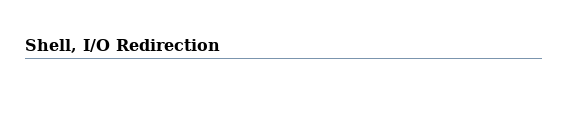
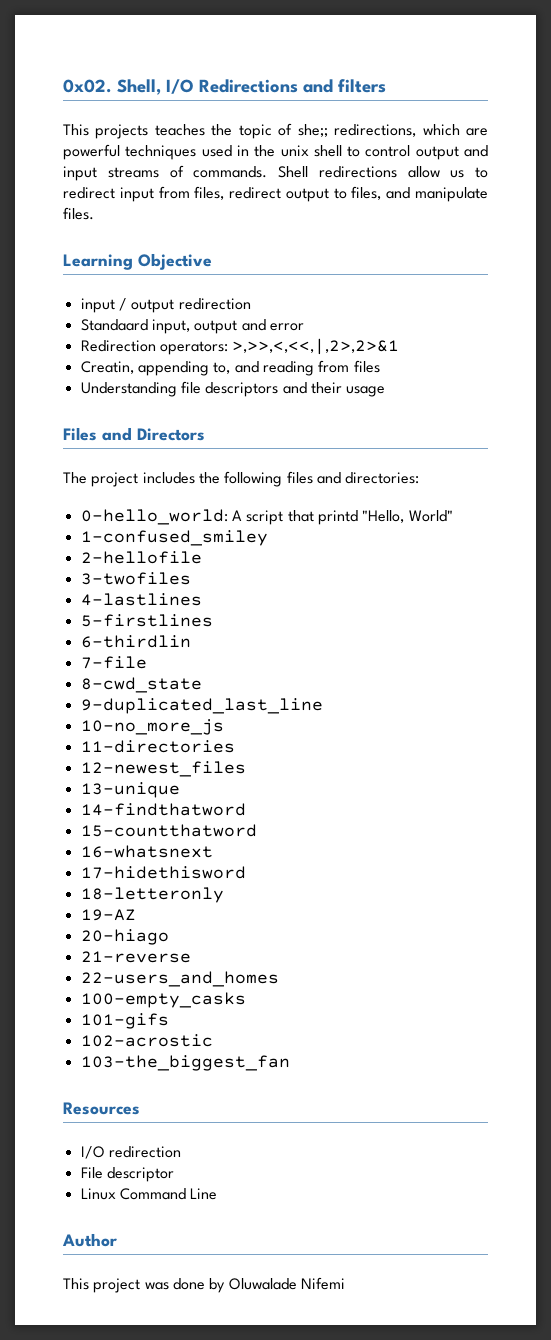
(25, 46) none -> [63,79,112,93] 0x02.
[116,39,220,51] Redirection -> [199,79,386,93] [63,123,489,139] [63,144,489,160] [63,165,488,181] [63,186,488,202] [63,207,94,220] [63,253,212,270] [80,298,251,313] [80,319,304,334] [80,338,400,355] [80,360,380,376] [80,381,386,397] [63,427,205,441] [63,471,420,487] [80,509,453,525] [80,530,268,546] [80,551,202,564] [80,572,191,585] [80,593,202,606] [80,614,213,627] [80,635,191,648] [80,656,147,669] [80,677,202,693] [80,698,323,714] [80,719,224,735] [80,740,235,753] [80,761,246,777] [80,782,180,798] [80,803,246,816] [80,824,257,837] [80,845,213,858] [80,866,246,879] [80,887,224,903] [80,909,136,921] [80,929,169,945] [80,951,191,963] [80,971,279,987] [80,992,246,1008] [80,1013,169,1029] [80,1034,213,1047] [80,1055,290,1071] [63,1102,140,1115] [80,1146,181,1159] [80,1167,174,1182] [80,1188,218,1200] [62,1233,117,1247] [63,1277,345,1293] Redirections and filters // This projects teaches the topic of she;; redirections, which are powerful techniques used in the unix shell to control output and input streams of commands. Shell redirections allow us to redirect input from files, redirect output to files, and manipulate files. // Learning Objective // input / output redirection // Standaard input, output and error // Redirection operators: >,>>,<,<<,|,2>,2>&1 // Creatin, appending to, and reading from files // Understanding file descriptors and their usage // Files and Directors // The project includes the following files and directories: // 0-hello_world: A script that printd "Hello, World" // 1-confused_smiley // 2-hellofile // 3-twofiles // 4-lastlines // 5-firstlines // 6-thirdlin // 7-file // 8-cwd_state // 9-duplicated_last_line // 10-no_more_js // 11-directories // 12-newest_files // 13-unique // 14-findthatword // 15-countthatword // 16-whatsnext // 17-hidethisword // 18-letteronly // 19-AZ // 20-hiago // 21-reverse // 22-users_and_homes // 100-empty_casks // 101-gifs // 102-acrostic // 103-the_biggest_fan // Resources // I/O redirection // File descriptor // Linux Command Line // Author // This project was done by Oluwalade Nifemi

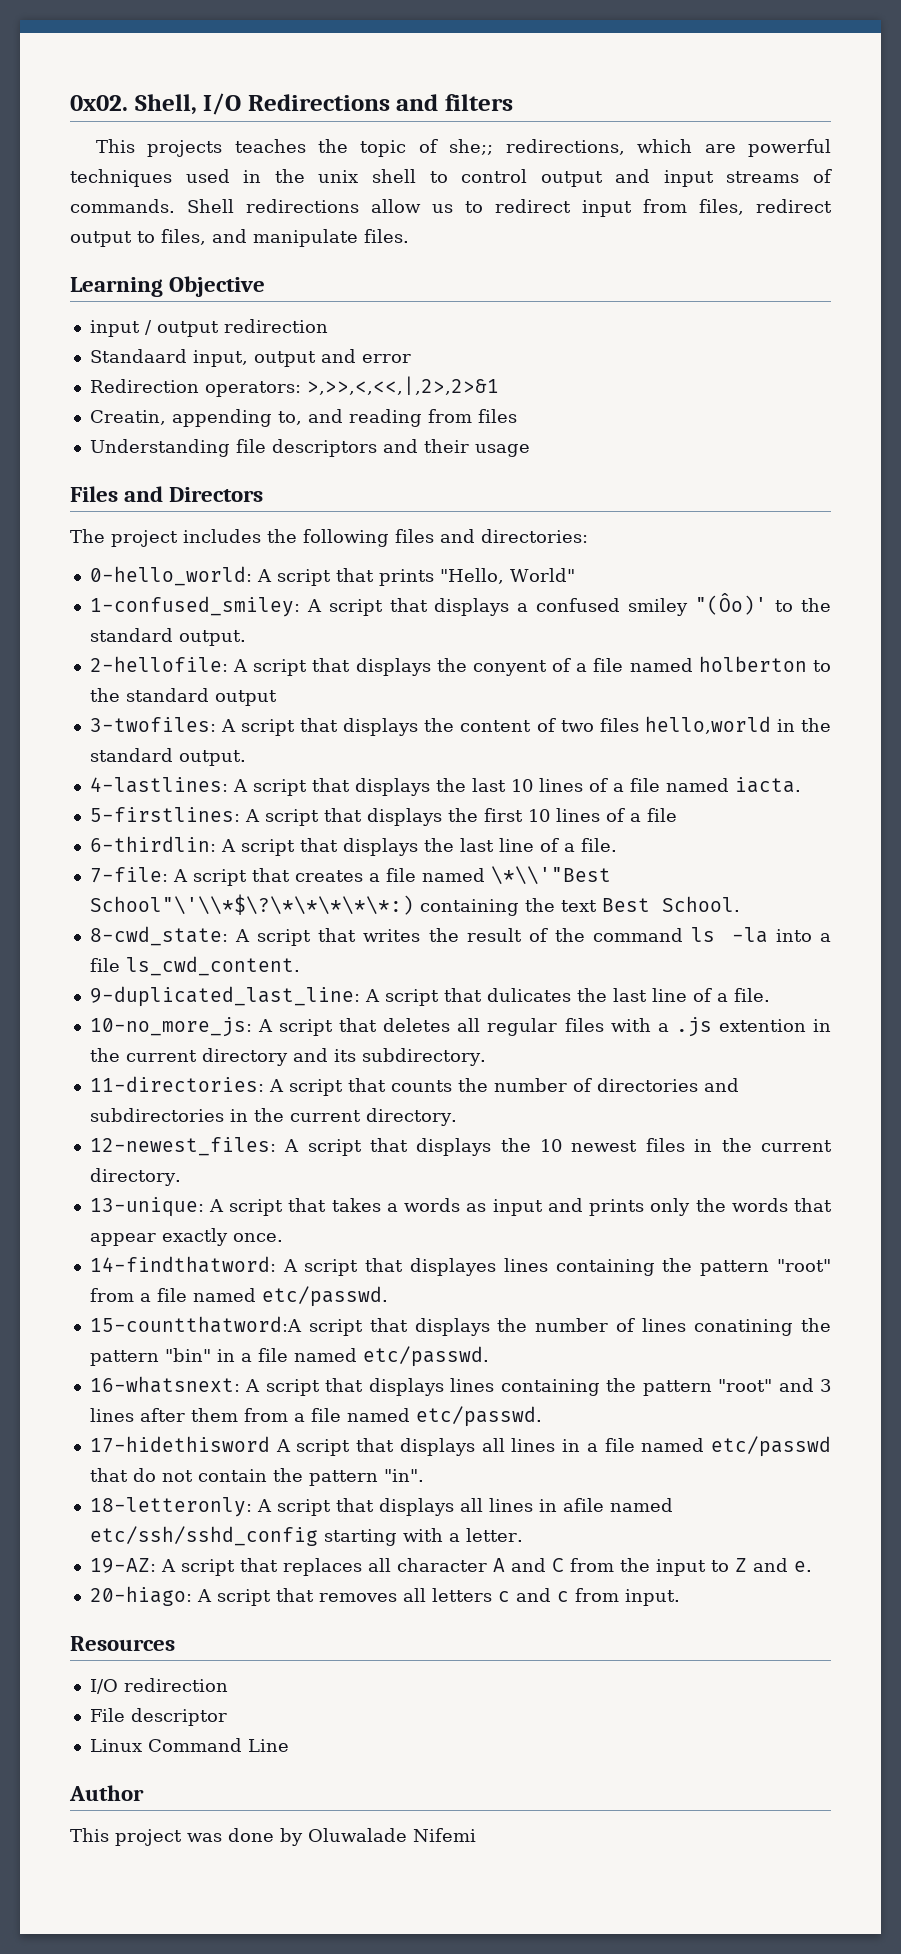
[317,510,358,525] printd -> [378,569,434,586] prints
[80,530,268,546] [80,551,202,564] [80,572,191,585] [80,593,202,606] [80,614,213,627] [80,635,191,648] [80,656,147,669] [80,677,202,693] [80,698,323,714] [80,719,224,735] [80,740,235,753] [80,761,246,777] [80,782,180,798] [80,803,246,816] [80,824,257,837] [80,845,213,858] [80,866,246,879] [80,887,224,903] [80,909,136,921] [80,929,169,945] [80,951,191,963] [80,971,279,987] [80,992,246,1008] [80,1013,169,1029] [80,1034,213,1047] [80,1055,290,1071] 1-confused_smiley // 2-hellofile // 3-twofiles // 4-lastlines // 5-firstlines // 6-thirdlin // 7-file // 8-cwd_state // 9-duplicated_last_line // 10-no_more_js // 11-directories // 12-newest_files // 13-unique // 14-findthatword // 15-countthatword // 16-whatsnext // 17-hidethisword // 18-letteronly // 19-AZ // 20-hiago // 21-reverse // 22-users_and_homes // 100-empty_casks // 101-gifs // 102-acrostic // 103-the_biggest_fan -> [89,593,831,617] [89,628,246,646] [89,656,832,676] [89,688,277,706] [89,716,832,736] [89,748,246,766] [89,777,801,796] [89,807,677,826] [89,836,617,856] [89,866,611,886] [89,894,740,916] [89,926,831,946] [89,956,300,976] [89,986,770,1007] [89,1017,832,1037] [89,1048,486,1066] [89,1076,739,1096] [89,1108,457,1126] [89,1137,832,1156] [89,1168,181,1186] [89,1197,832,1217] [89,1228,283,1246] [89,1256,831,1276] [89,1286,388,1307] [89,1316,832,1336] [89,1346,489,1367] [89,1376,832,1396] [89,1406,542,1427] [89,1436,831,1457] [89,1468,424,1486] [89,1497,673,1517] [89,1526,523,1546] [89,1558,812,1576] [89,1586,680,1606] 1-confused_smiley: A script that displays a confused smiley "(Ôo)' to the standard output. // 2-hellofile: A script that displays the conyent of a file named holberton to the standard output // 3-twofiles: A script that displays the content of two files hello,world in the standard output. // 4-lastlines: A script that displays the last 10 lines of a file named iacta. // 5-firstlines: A script that displays the first 10 lines of a file // 6-thirdlin: A script that displays the last line of a file. // 7-file: A script that creates a file named \*\\'"Best School"\'\\*$\?\*\*\*\*\*:) containing the text Best School. // 8-cwd_state: A script that writes the result of the command ls -la into a file ls_cwd_content. // 9-duplicated_last_line: A script that dulicates the last line of a file. // 10-no_more_js: A script that deletes all regular files with a .js extention in the current directory and its subdirectory. // 11-directories: A script that counts the number of directories and subdirectories in the current directory. // 12-newest_files: A script that displays the 10 newest files in the current directory. // 13-unique: A script that takes a words as input and prints only the words that appear exactly once. // 14-findthatword: A script that displayes lines containing the pattern "root" from a file named etc/passwd. // 15-countthatword:A script that displays the number of lines conatining the pattern "bin" in a file named etc/passwd. // 16-whatsnext: A script that displays lines containing the pattern "root" and 3 lines after them from a file named etc/passwd. // 17-hidethisword A script that displays all lines in a file named etc/passwd that do not contain the pattern "in". // 18-letteronly: A script that displays all lines in afile named etc/ssh/sshd_config starting with a letter. // 19-AZ: A script that replaces all character A and C from the input to Z and e. // 20-hiago: A script that removes all letters c and c from input.

